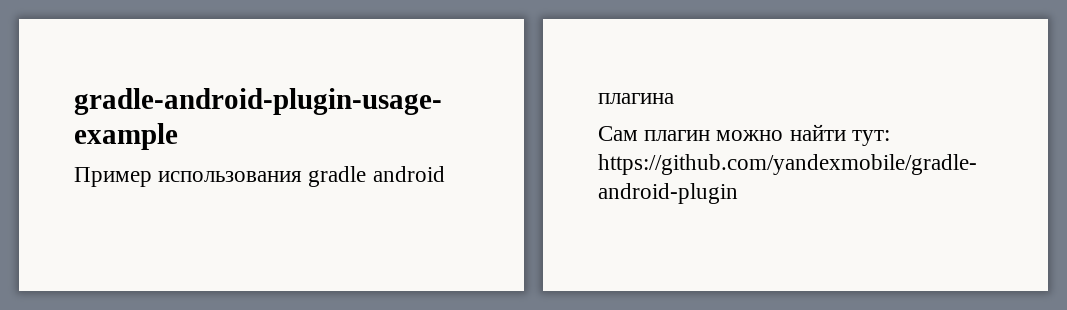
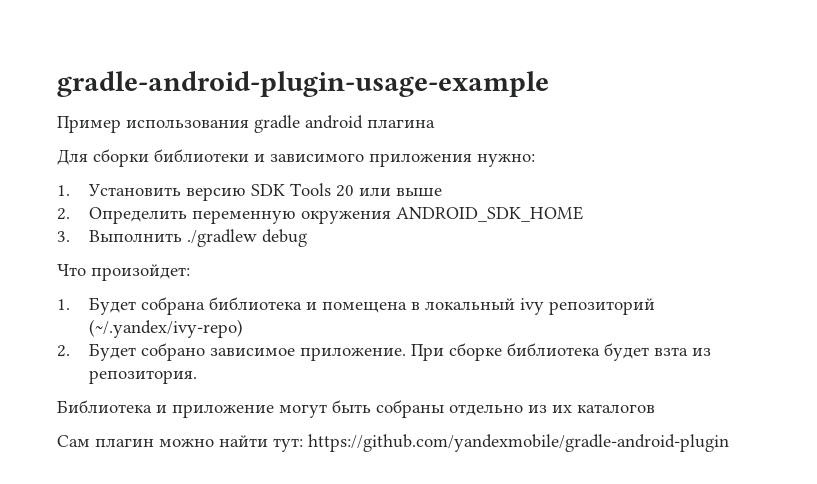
(674, 98) none -> [57,149,535,167] [57,183,443,201] [57,206,584,224] [57,229,308,247] [57,264,190,281] [57,297,656,315] [89,319,244,338] [57,343,712,361] [89,370,198,384] [57,400,655,418] // Для сборки библиотеки и зависимого приложения нужно: // 1. Установить версию SDK Tools 20 или выше // 2. Определить переменную окружения ANDROID_SDK_HOME // 3. Выполнить ./gradlew debug // Что произойдет: // 1. Будет собрана библиотека и помещена в локальный ivy репозиторий (~/.yandex/ivy-repo) // 2. Будет собрано зависимое приложение. При сборке библиотека будет взта из репозитория. // Библиотека и приложение могут быть собраны отдельно из их каталогов

